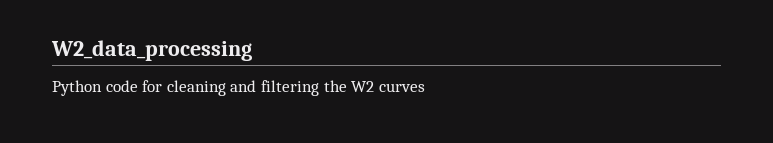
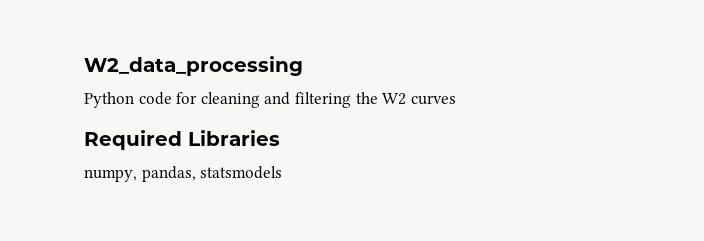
(425, 87) none -> [84,130,280,150] [84,166,283,182] // Required Libraries // numpy, pandas, statsmodels

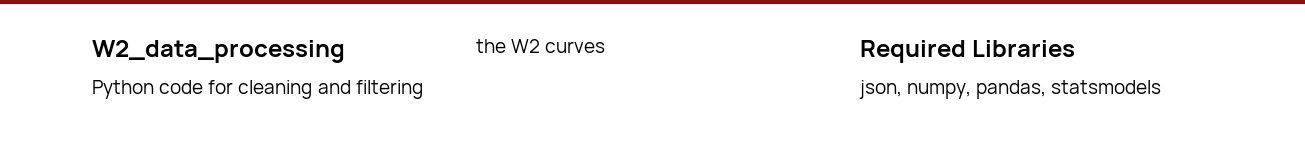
(280, 138) none -> [859,80,902,99] json,

